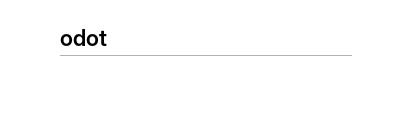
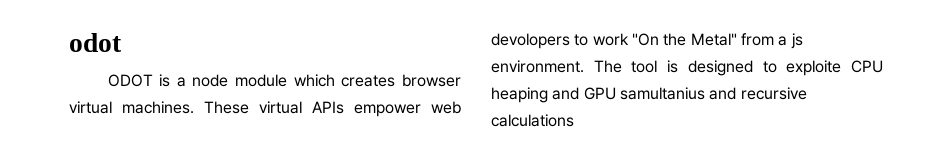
(107, 37) none -> [107,74,461,87] [69,101,461,117] [491,33,803,49] [491,60,883,76] [491,87,807,103] [491,114,574,127] // ODOT is a node module which creates browser virtual machines. These virtual APIs empower web devolopers to work "On the Metal" from a js environment. The tool is designed to exploite CPU heaping and GPU samultanius and recursive calculations

